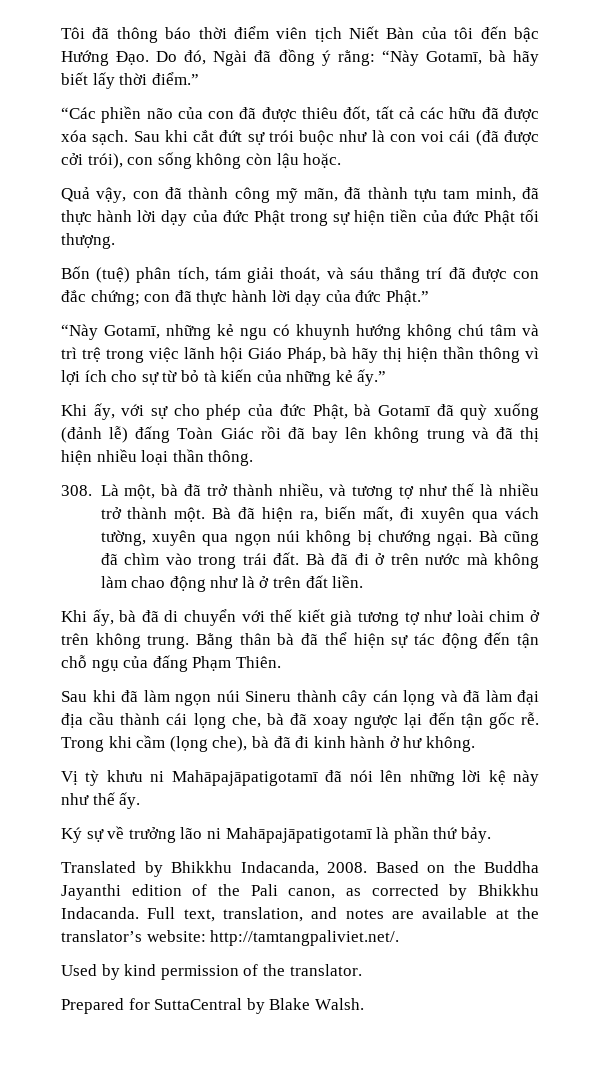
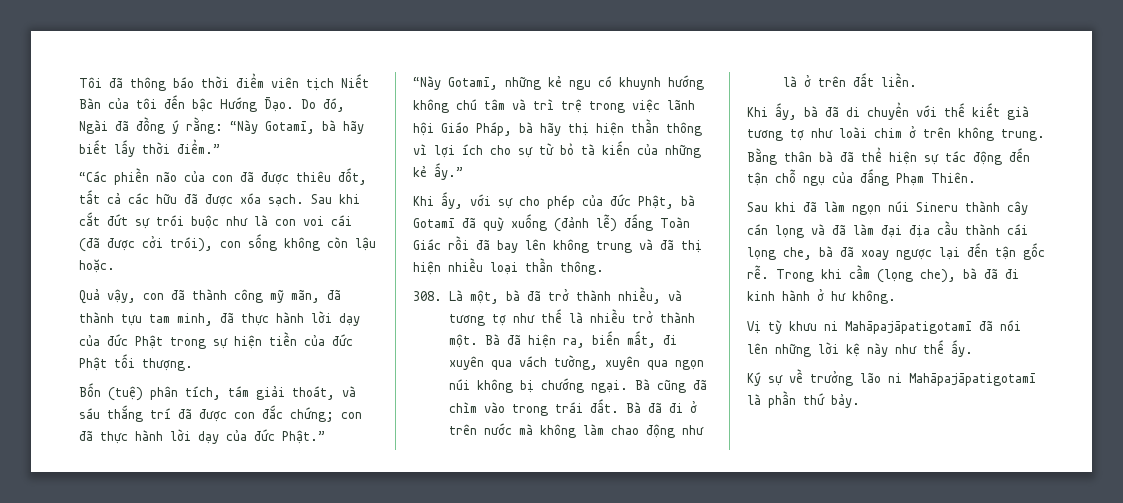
[61,861,539,877] [61,884,539,900] [61,907,539,922] [61,930,400,946] [61,964,362,980] [61,998,364,1014] // Translated by Bhikkhu Indacanda, 2008. Based on the Buddha Jayanthi edition of the Pali canon, as corrected by Bhikkhu Indacanda. Full text, translation, and notes are available at the translator’s website: http://tamtangpaliviet.net/. // Used by kind permission of the translator. // Prepared for SuttaCentral by Blake Walsh. -> (860, 400) none

